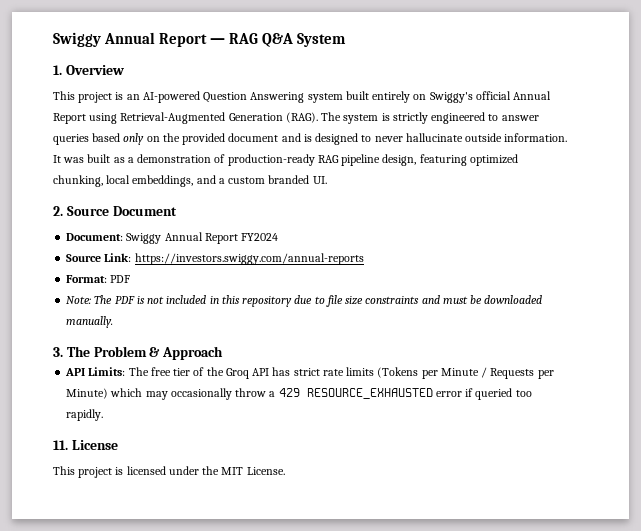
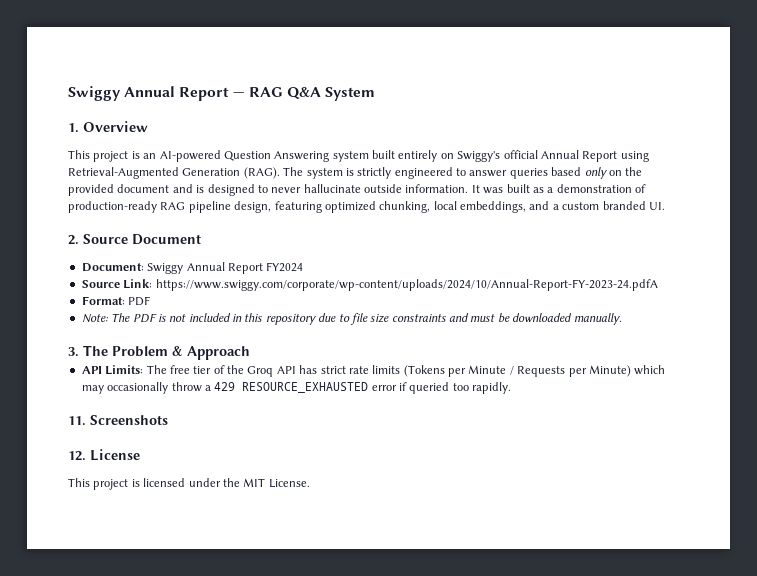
[134,253,364,265] https://investors.swiggy.com/annual-reports -> [155,279,658,291] https://www.swiggy.com/corporate/wp-content/uploads/2024/10/Annual-Report-FY-2023-24.pdfA
(68, 445) none -> [90,415,168,425] [68,451,86,461] Screenshots // 12.

